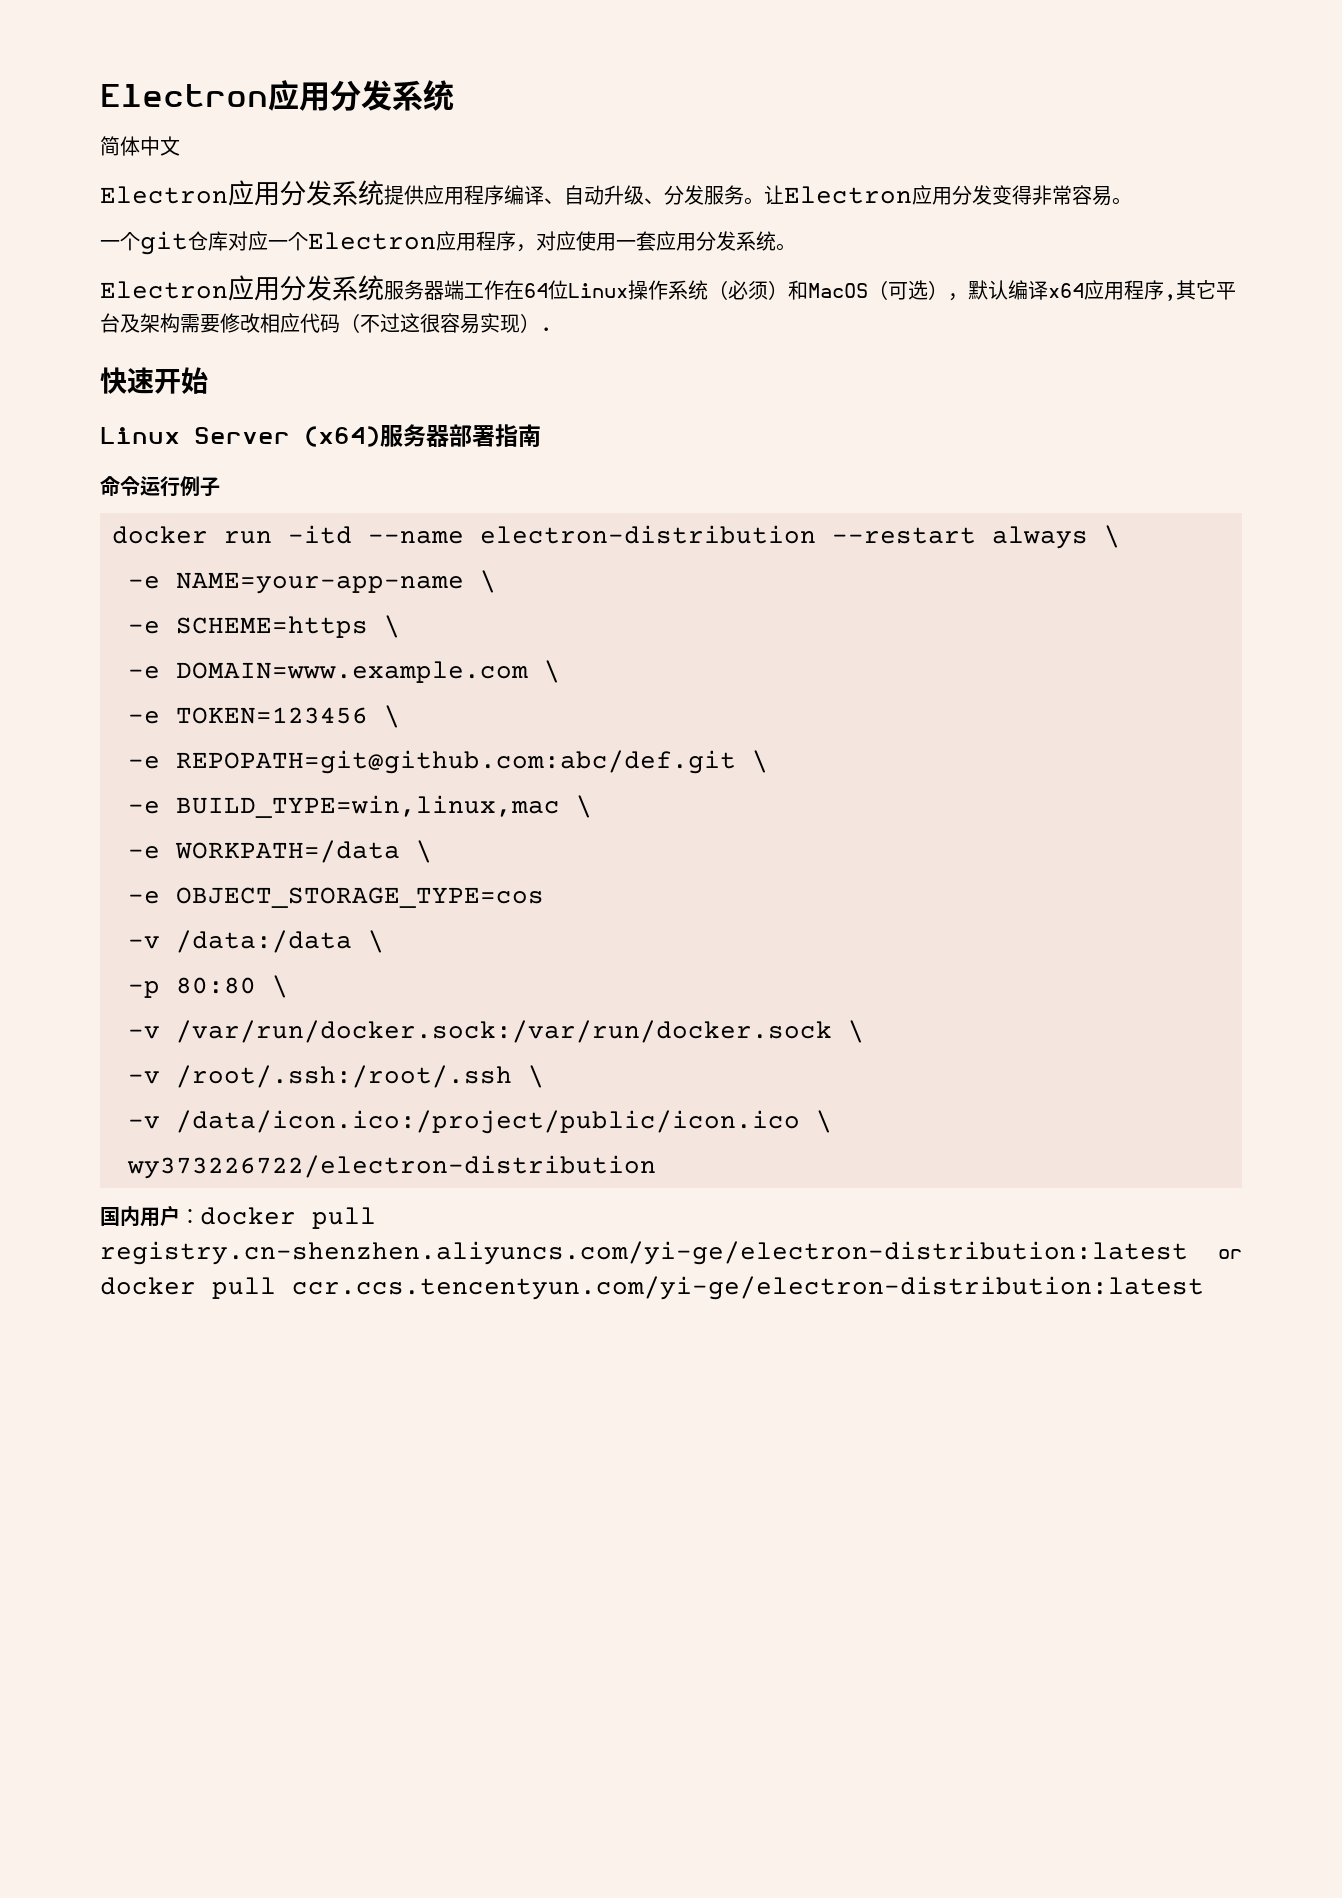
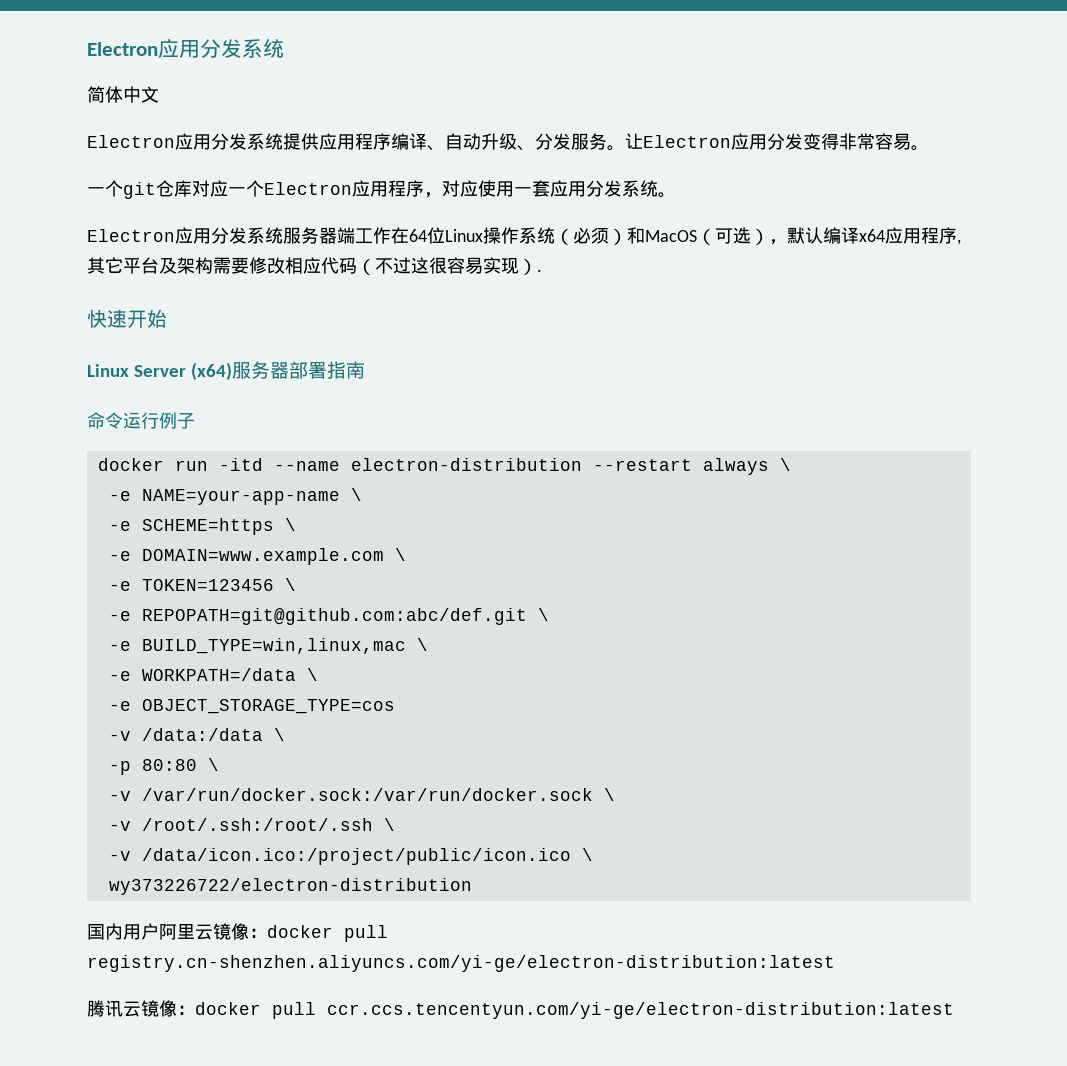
(180, 1216) none -> [159,923,249,940] 阿里云镜像
[1218,1249,1242,1259] or -> [87,1000,195,1017] // 腾讯云镜像：

